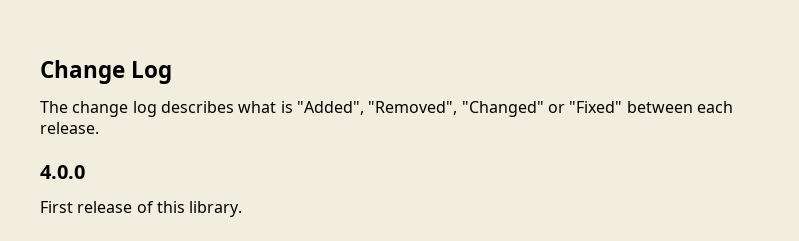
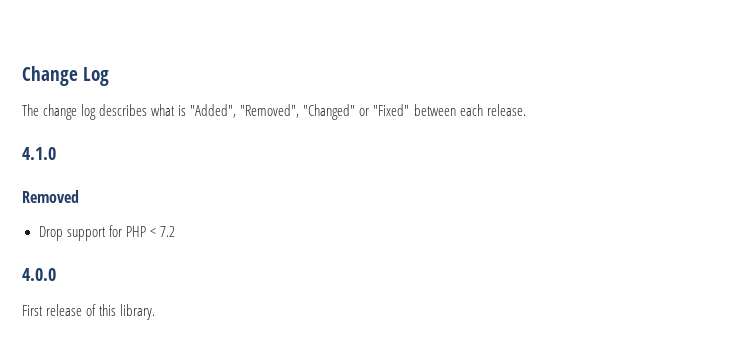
(99, 128) none -> [22,147,56,160] [22,190,79,203] [38,225,175,241] // 4.1.0 // Removed // Drop support for PHP < 7.2

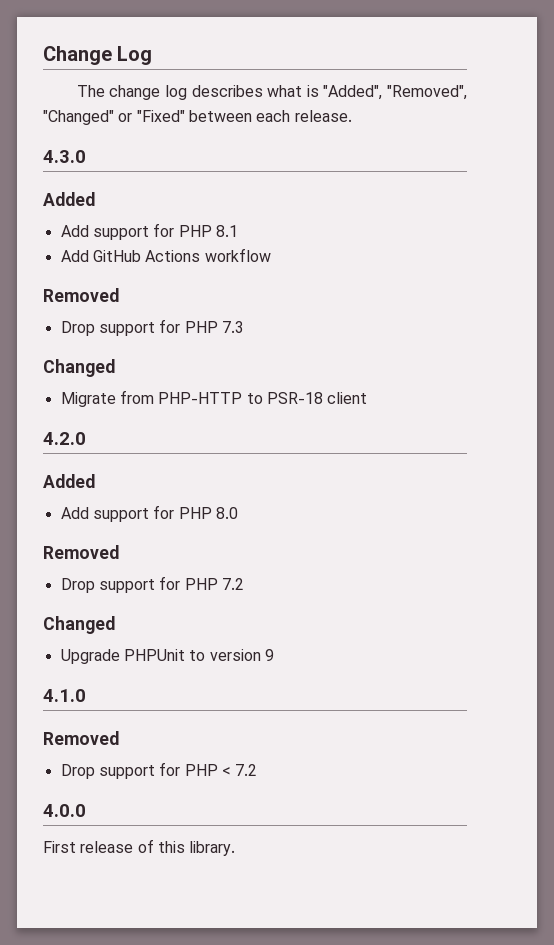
(526, 110) none -> [43,150,86,163] [43,192,95,206] [60,223,238,240] [60,248,271,262] [43,288,119,302] [60,319,244,336] [43,359,115,377] [60,390,368,407] [43,432,86,445] [43,474,95,488] [60,505,238,522] [43,545,119,559] [60,576,244,593] [43,616,115,634] [60,649,274,664] // 4.3.0 // Added // Add support for PHP 8.1 // Add GitHub Actions workflow // Removed // Drop support for PHP 7.3 // Changed // Migrate from PHP-HTTP to PSR-18 client // 4.2.0 // Added // Add support for PHP 8.0 // Removed // Drop support for PHP 7.2 // Changed // Upgrade PHPUnit to version 9

